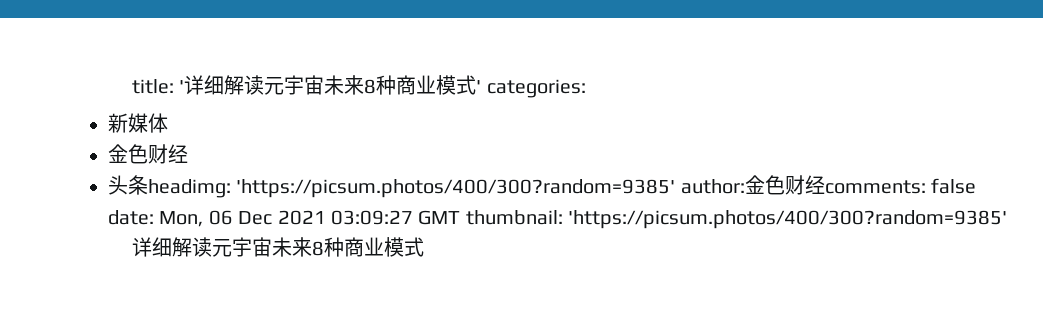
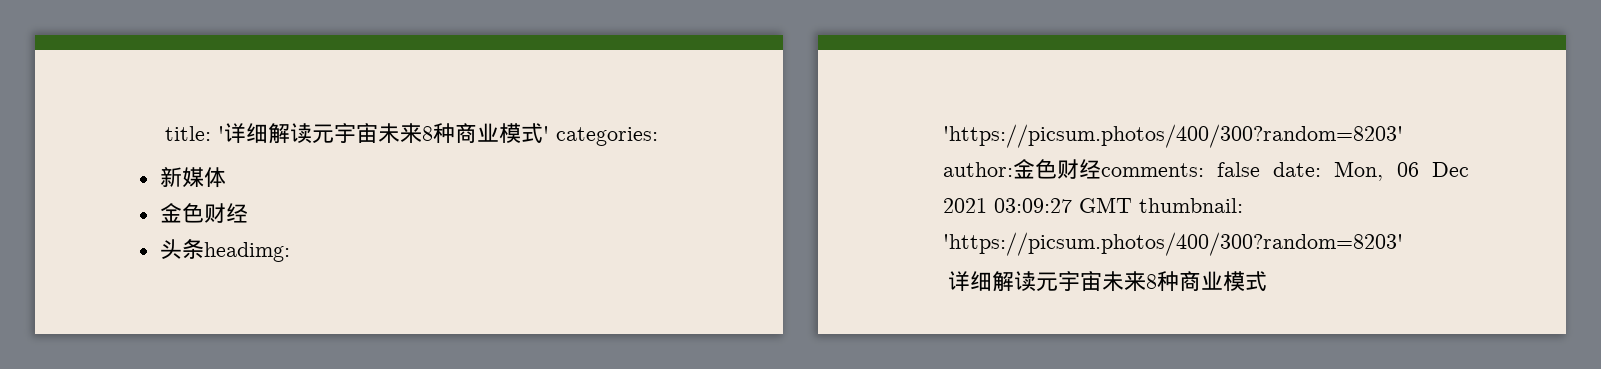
[236,179,676,198] 'https://picsum.photos/400/300?random=9385' -> [942,124,1403,148] 'https://picsum.photos/400/300?random=8203'
[568,210,1008,229] 'https://picsum.photos/400/300?random=9385' -> [942,232,1403,256] 'https://picsum.photos/400/300?random=8203'

